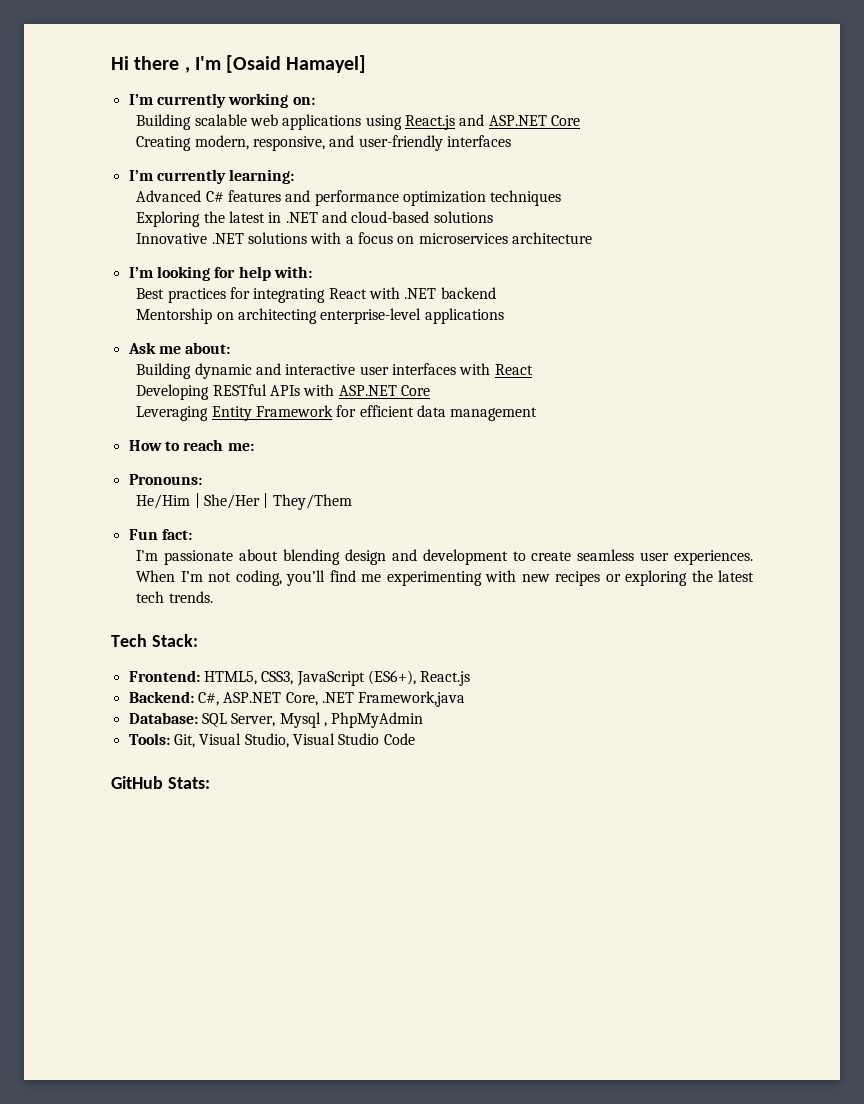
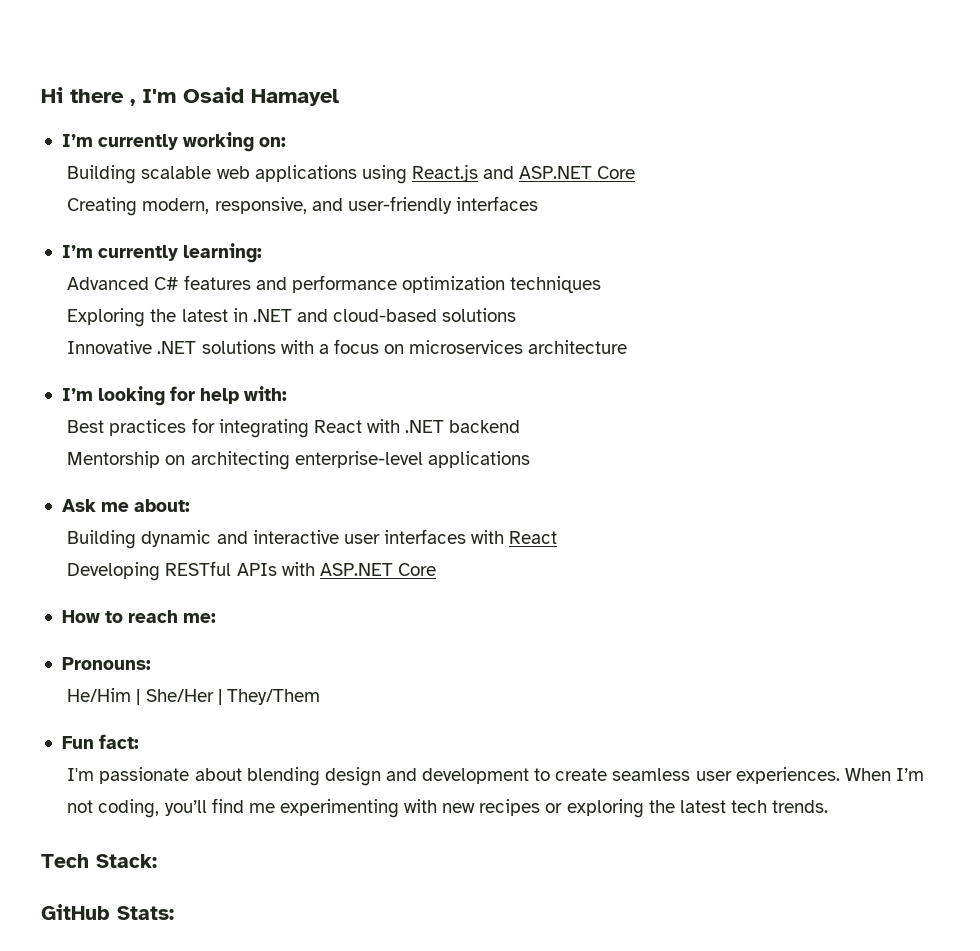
[226,55,367,73] [Osaid Hamayel] -> [183,87,339,106] Osaid Hamayel
[136,405,538,421] // Leveraging Entity Framework for efficient data management -> (436, 569) none
[128,670,471,686] [128,691,466,707] [128,712,424,728] [128,733,415,748] // Frontend: HTML5, CSS3, JavaScript (ES6+), React.js // Backend: C#, ASP.NET Core, .NET Framework,java // Database: SQL Server, Mysql , PhpMyAdmin // Tools: Git, Visual Studio, Visual Studio Code -> (157, 861) none

